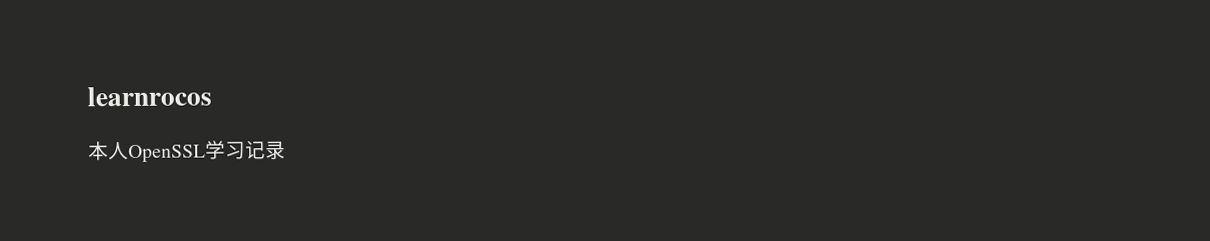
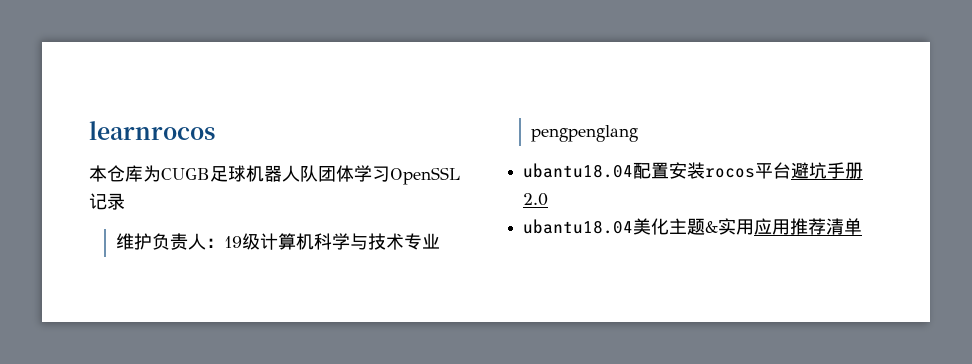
[108,140,286,163] 人OpenSSL学习记录 -> [107,165,460,185] [89,193,125,210] [116,233,441,250] [531,125,639,142] [523,162,864,179] [523,193,549,206] [523,218,863,235] 仓库为CUGB足球机器人队团体学习OpenSSL记录 // 维护负责人：19级计算机科学与技术专业pengpenglang // ubantu18.04配置安装rocos平台避坑手册2.0 // ubantu18.04美化主题&实用应用推荐清单

